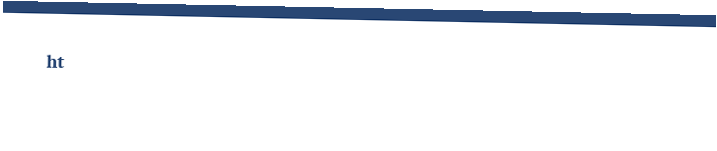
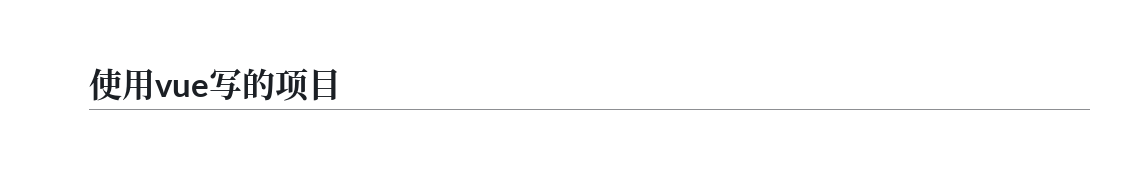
[46,54,65,69] ht -> [89,68,341,103] 使用vue写的项目

